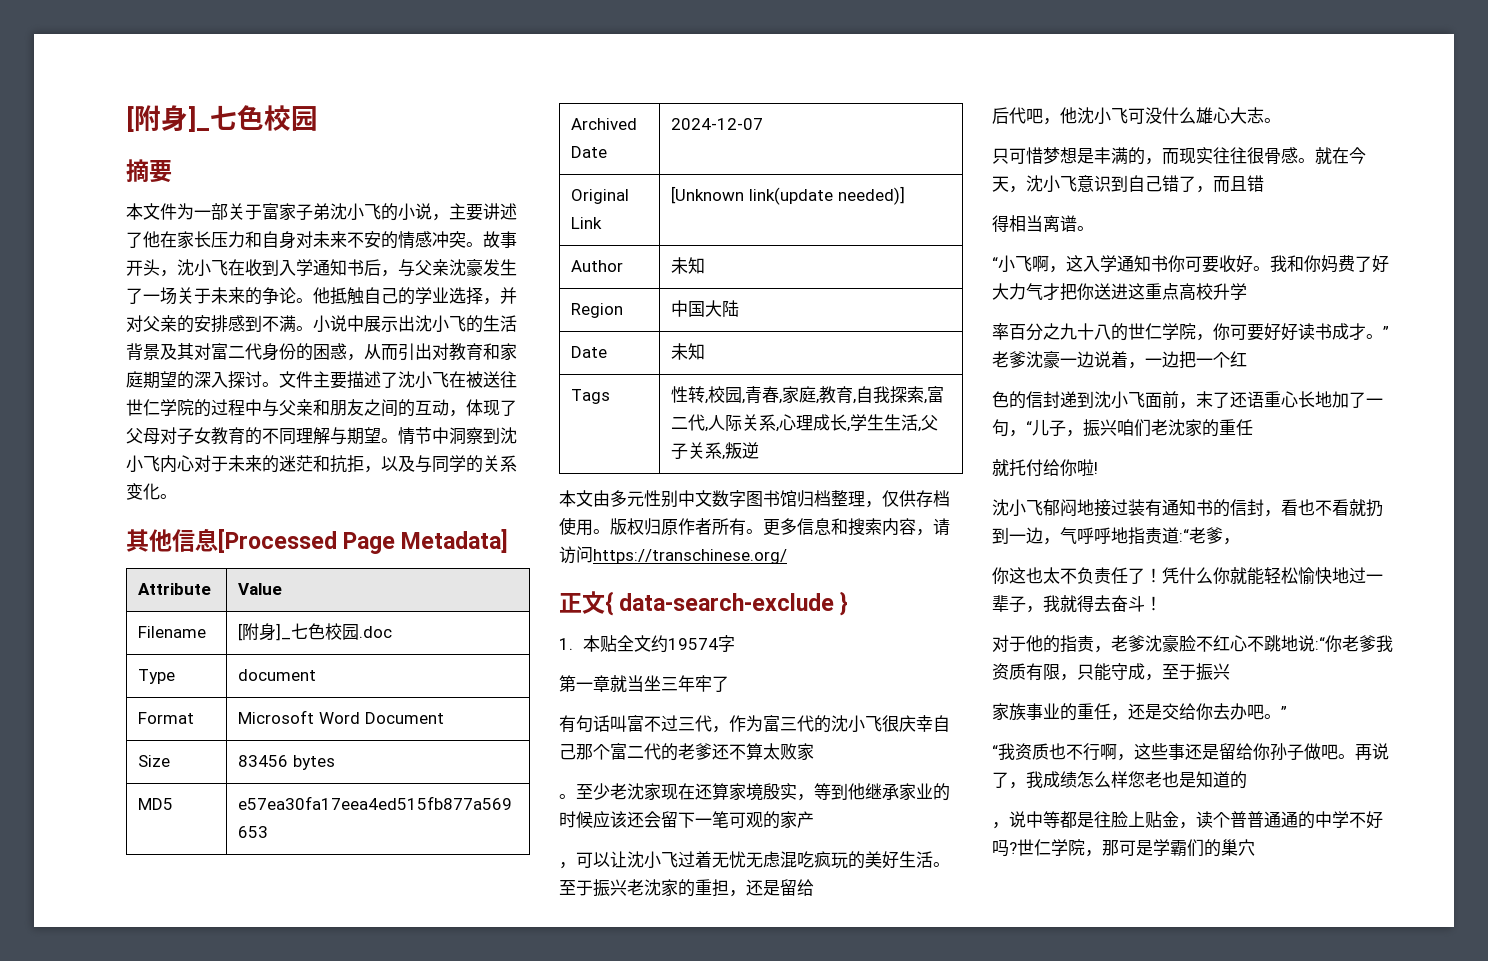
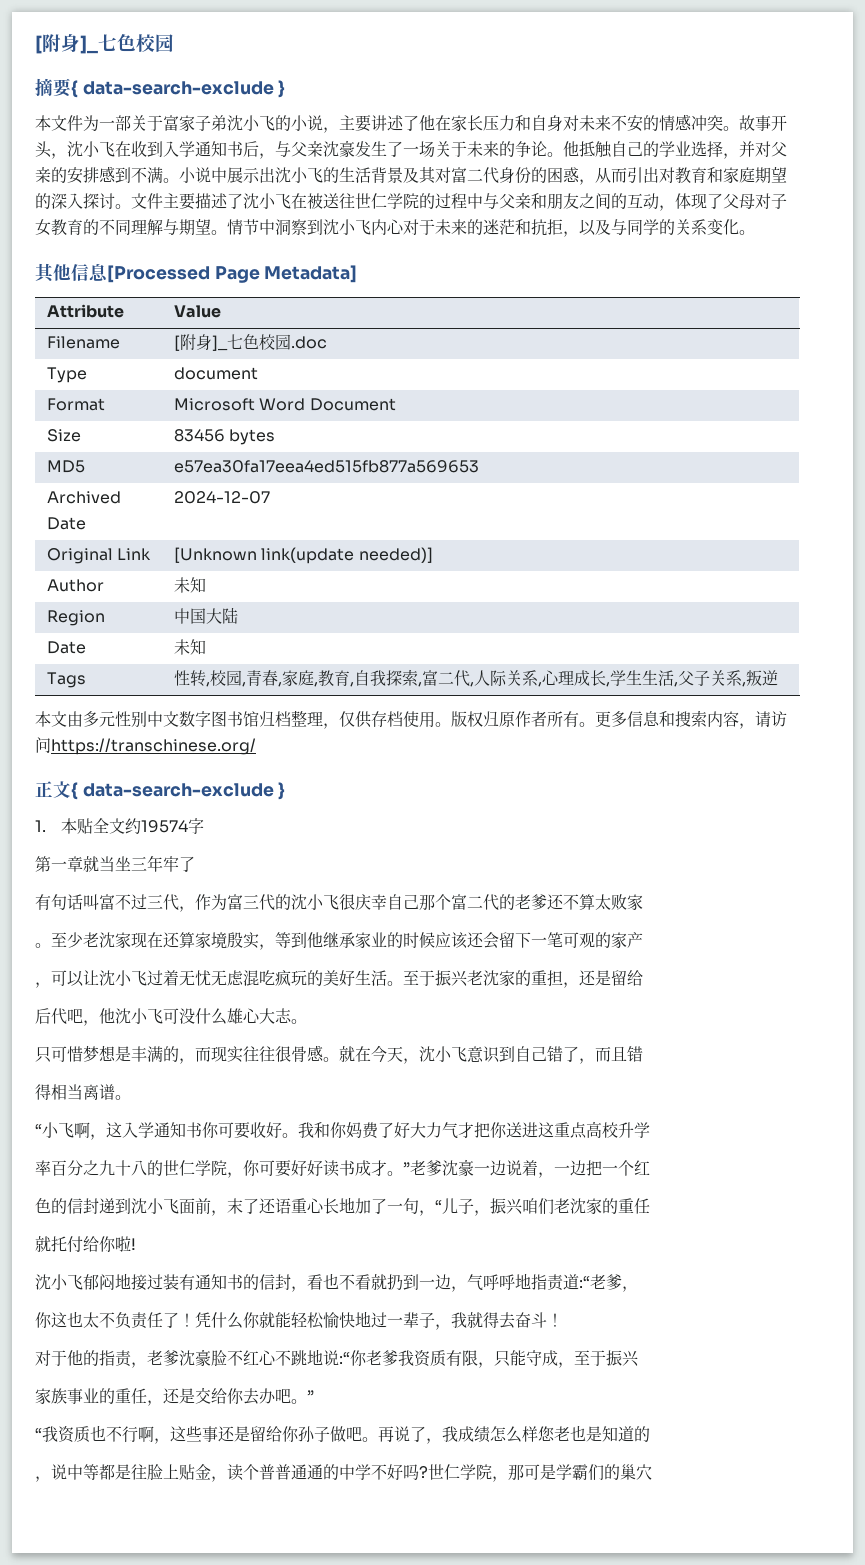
(172, 171) none -> [71,80,286,98] { data-search-exclude }

